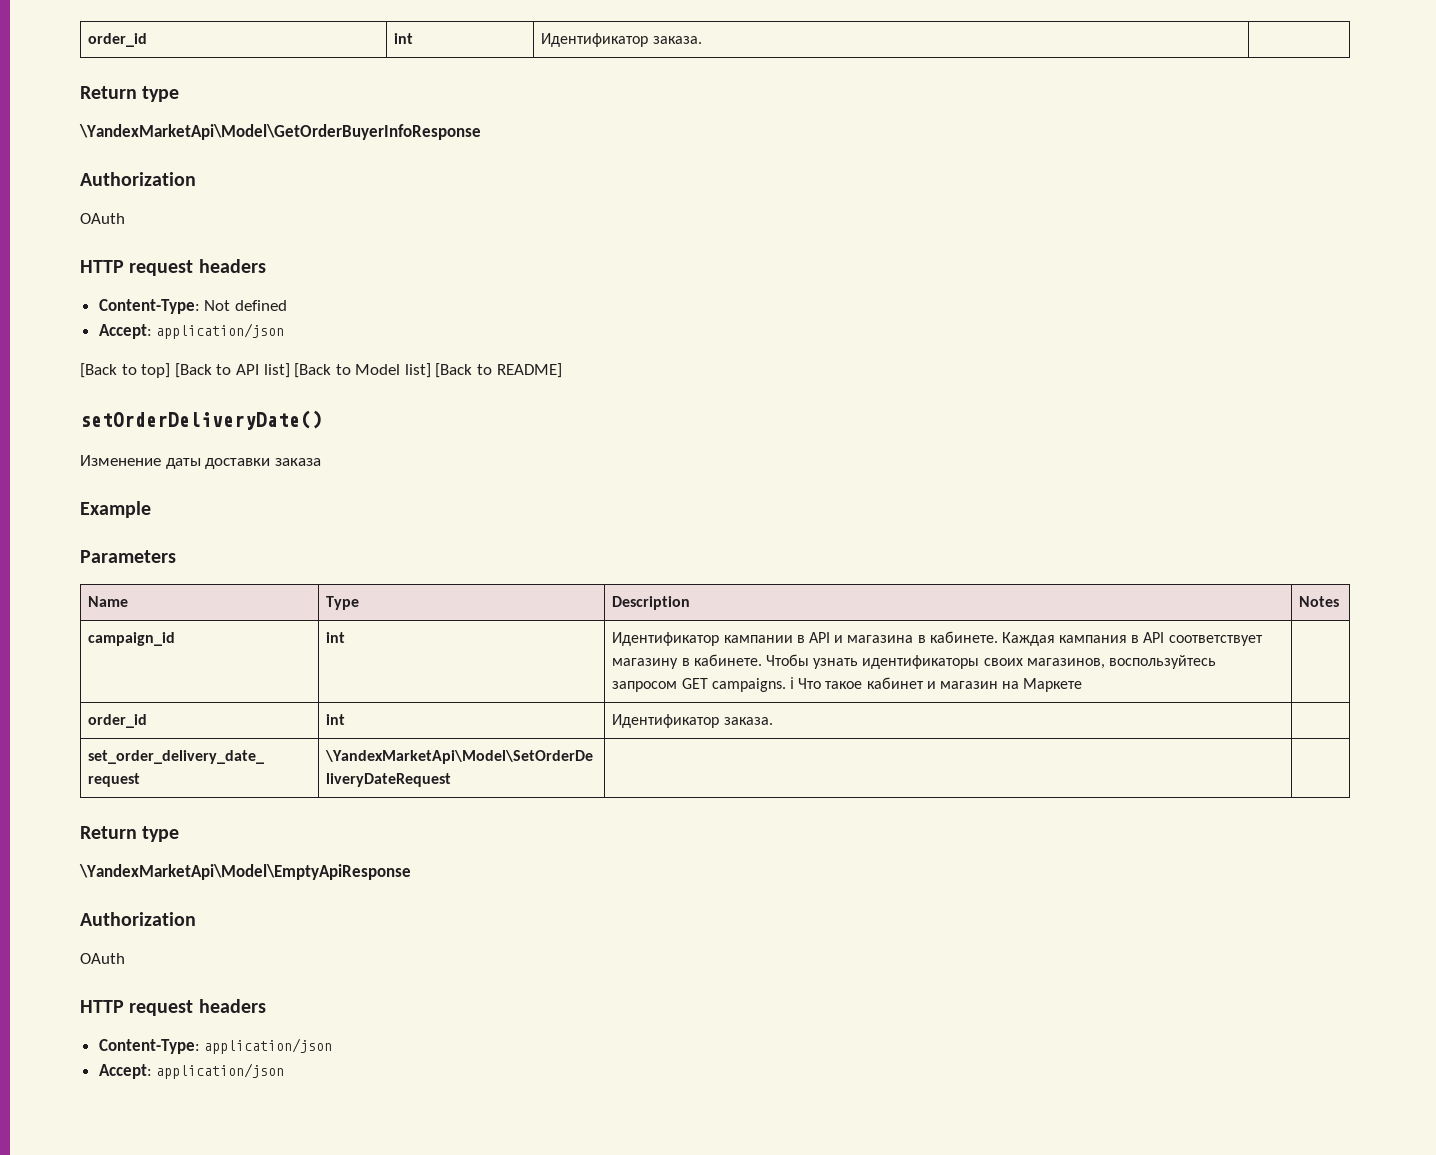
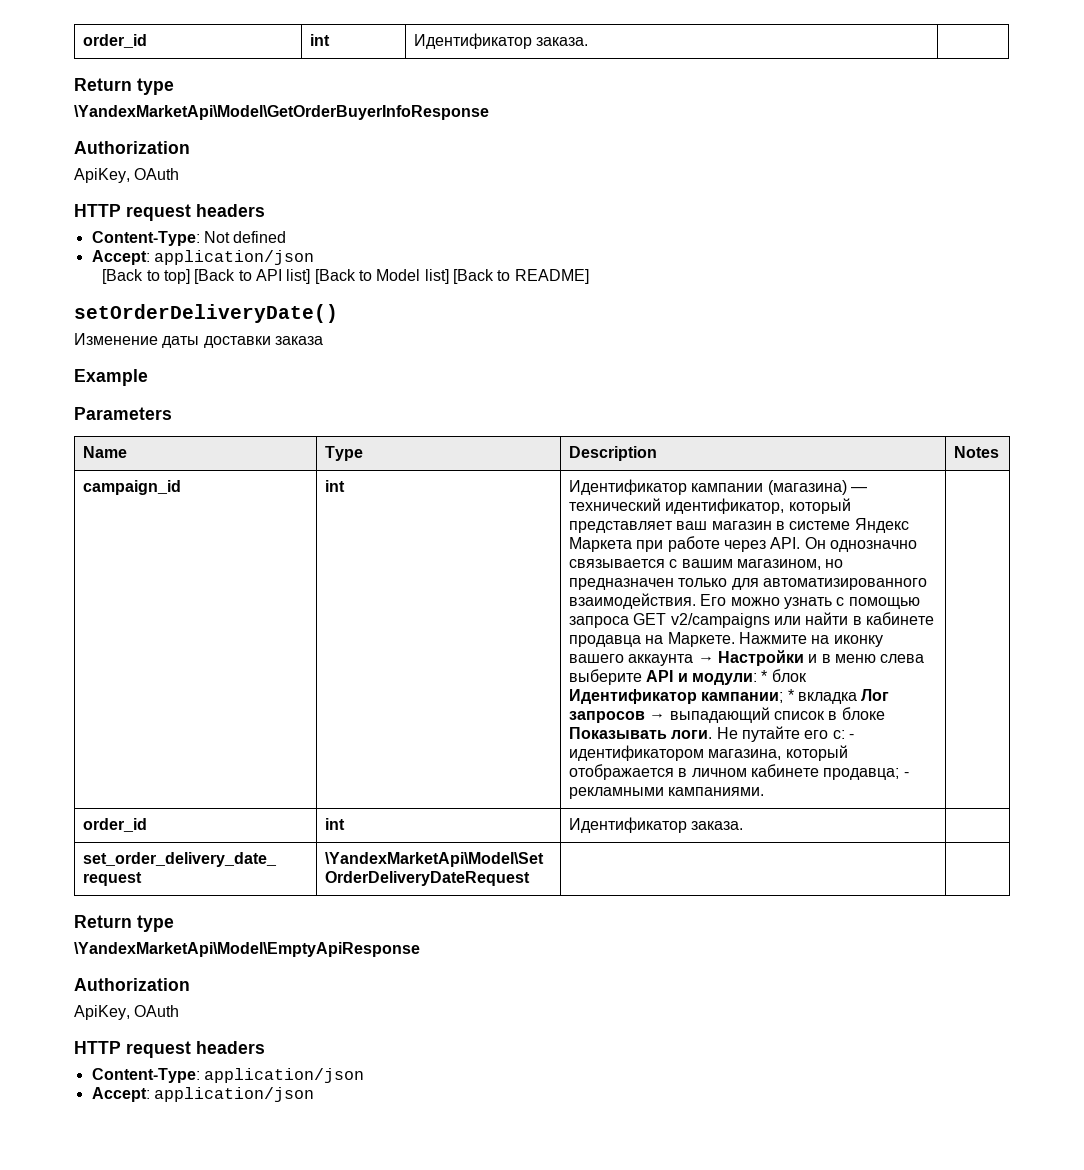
(196, 179) none -> [74,168,130,183] ApiKey,
[796,631,1263,646] [612,654,1216,669] [612,677,1083,692] в API и магазина в кабинете. Каждая кампания в API соответствует магазину в кабинете. Чтобы узнать идентификаторы своих магазинов, воспользуйтесь запросом GET campaigns. ℹ Что такое кабинет и магазин на Маркете -> [767,480,867,495] [568,498,851,514] [568,518,909,533] [568,536,917,552] [568,559,844,570] [568,578,927,590] [568,593,920,609] [568,612,934,628] [568,632,883,647] [568,650,925,666] [568,669,807,685] [568,689,890,704] [568,707,885,723] [568,726,854,742] [568,745,848,761] [568,764,909,780] [568,787,765,799] (магазина) — технический идентификатор, который представляет ваш магазин в системе Яндекс Маркета при работе через API. Он однозначно связывается с вашим магазином, но предназначен только для автоматизированного взаимодействия. Его можно узнать с помощью запроса GET v2/campaigns или найти в кабинете продавца на Маркете. Нажмите на иконку вашего аккаунта → Настройки и в меню слева выберите API и модули: * блок Идентификатор кампании; * вкладка Лог запросов → выпадающий список в блоке Показывать логи. Не путайте его с: - идентификатором магазина, который отображается в личном кабинете продавца; - рекламными кампаниями.
(196, 919) none -> [74,1005,130,1020] ApiKey,

